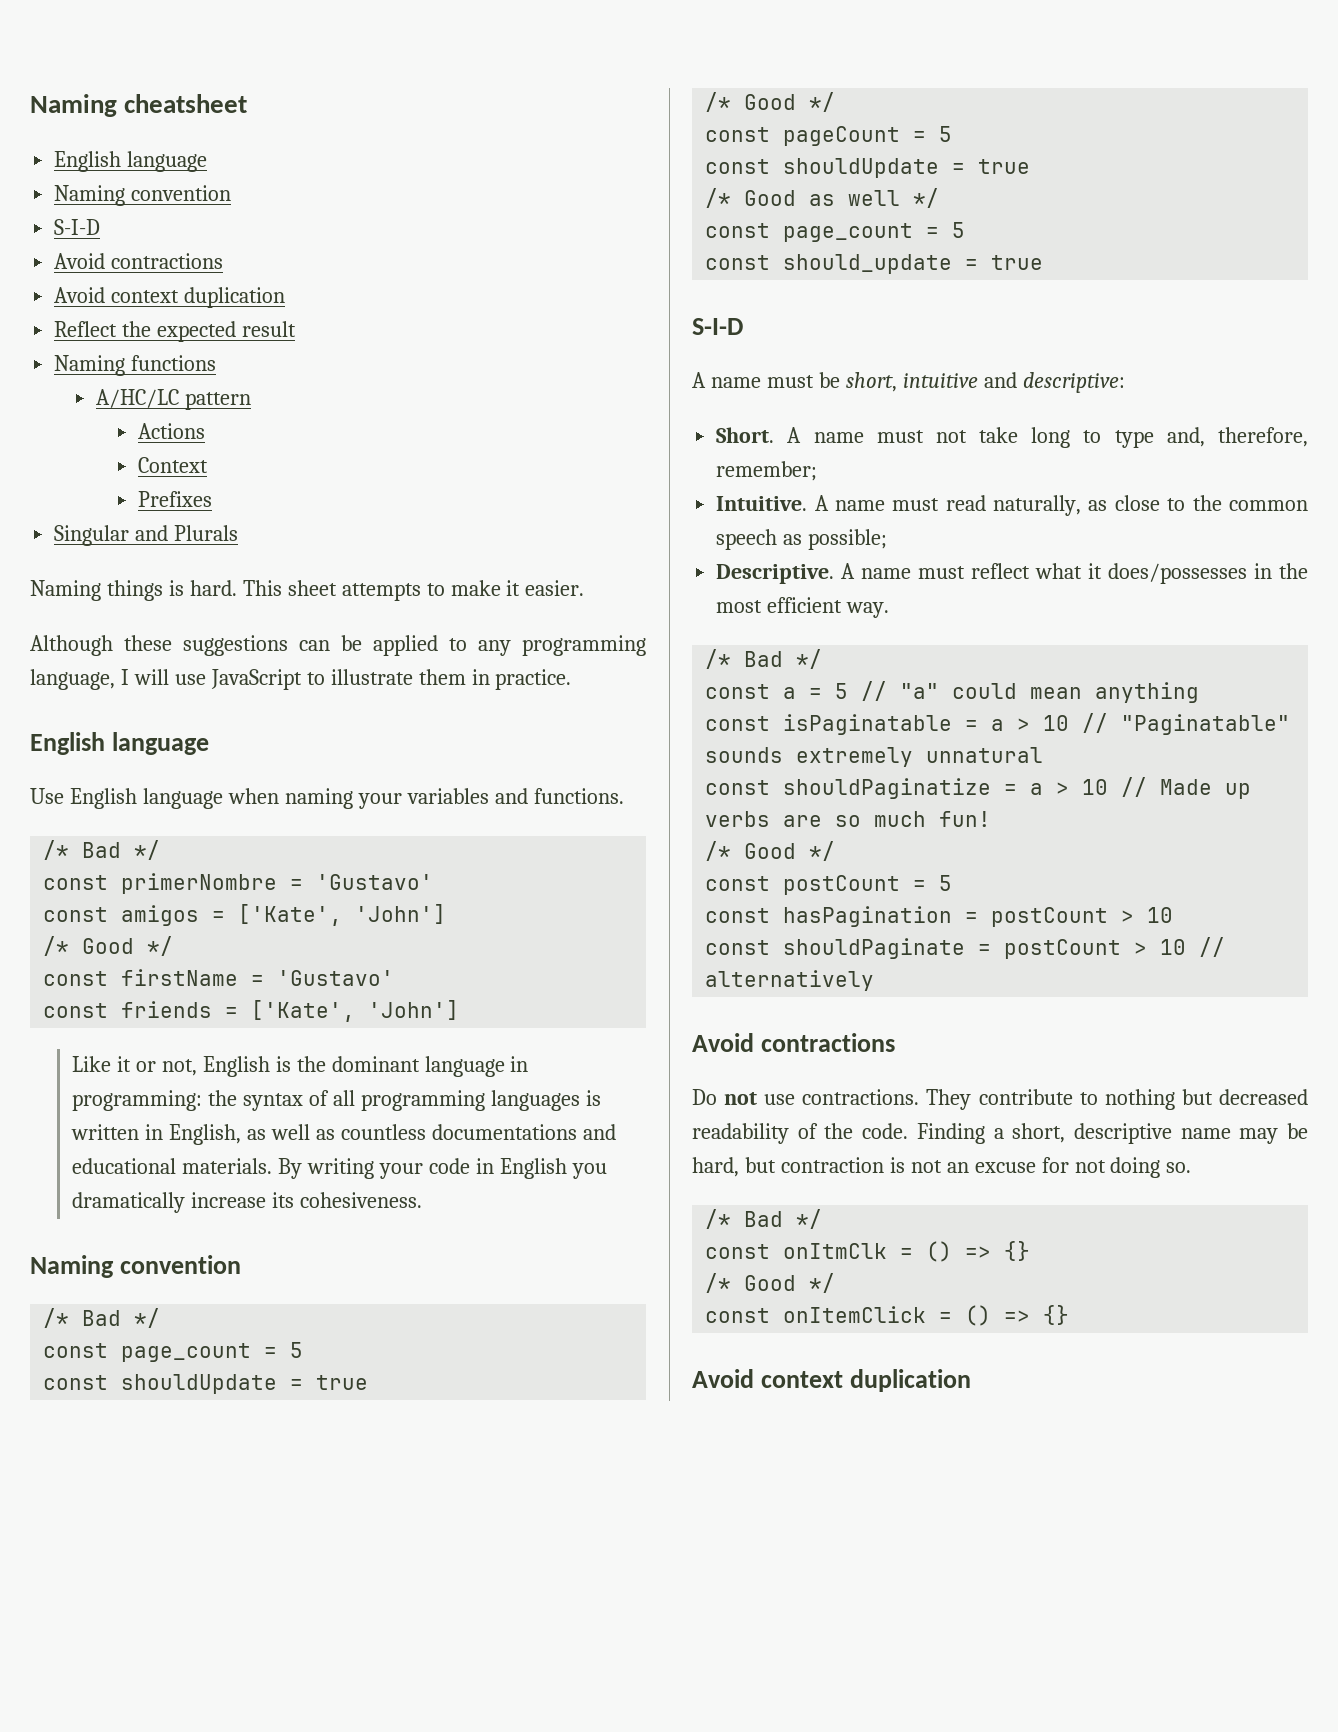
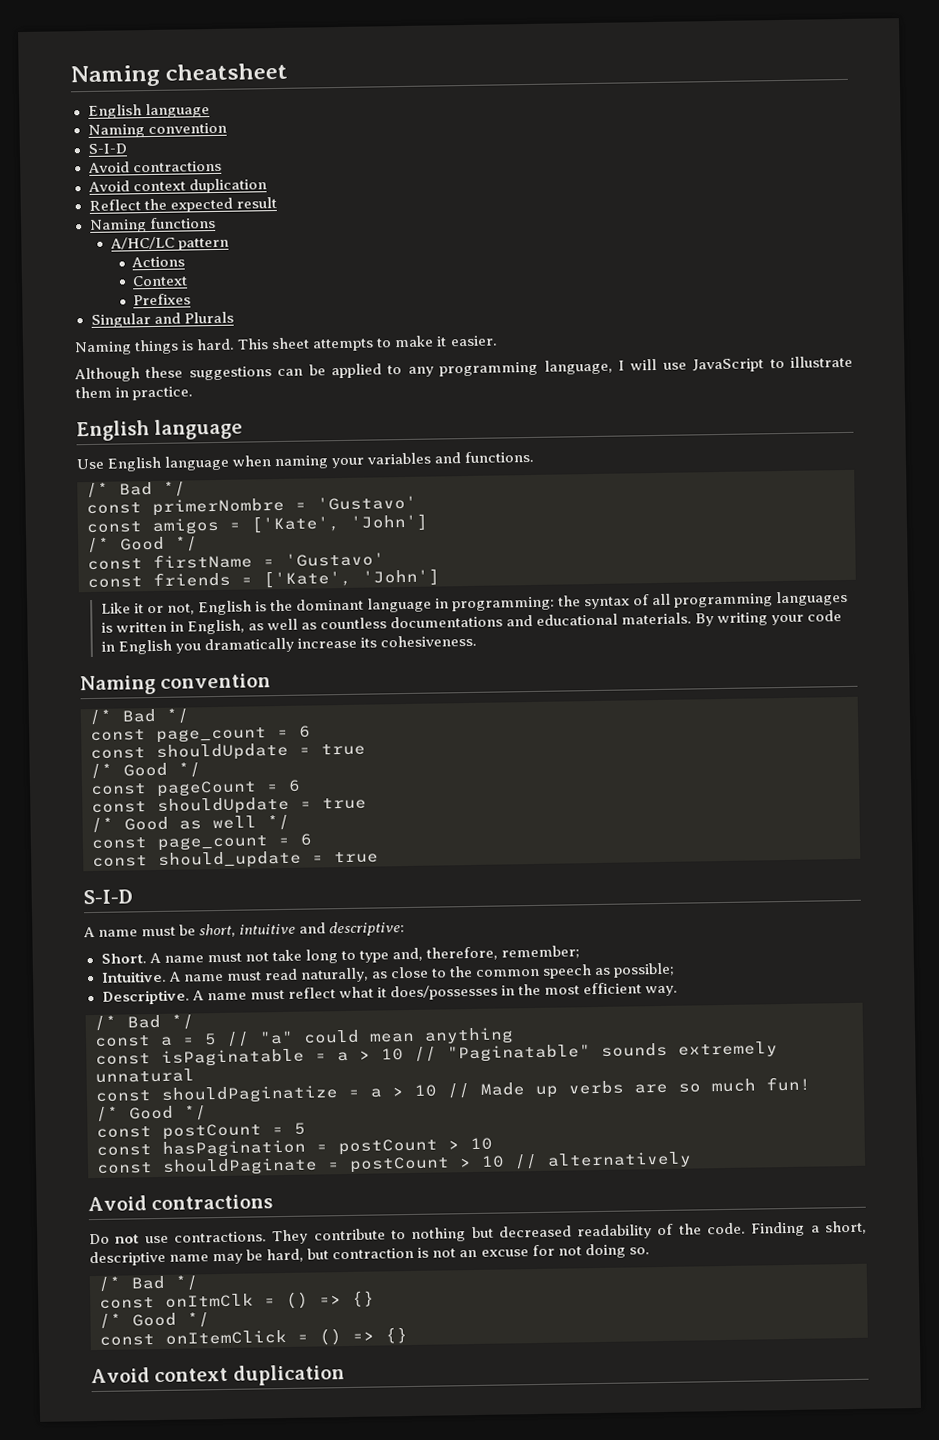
[290,1342,304,1358] 5 -> [299,725,311,738] 6
[939,126,953,142] 5 -> [288,779,301,792] 6
[952,222,966,238] 5 -> [300,833,312,846] 6

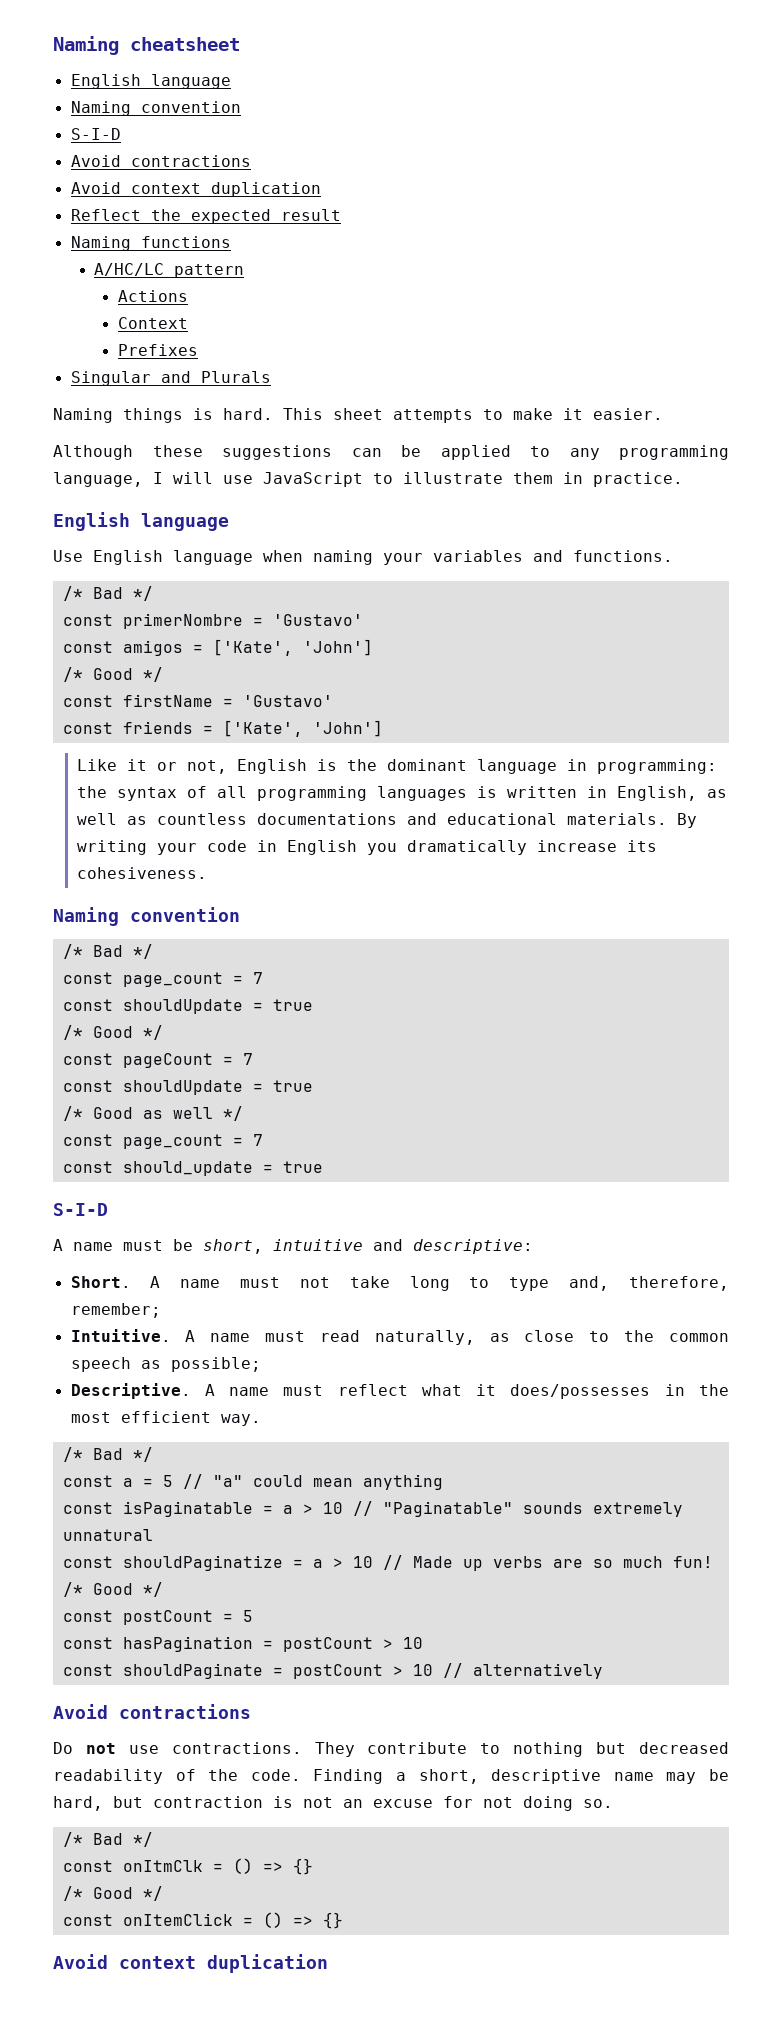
[299,725,311,738] 6 -> [252,972,263,984] 7
[288,779,301,792] 6 -> [242,1053,253,1065] 7
[300,833,312,846] 6 -> [252,1134,263,1146] 7

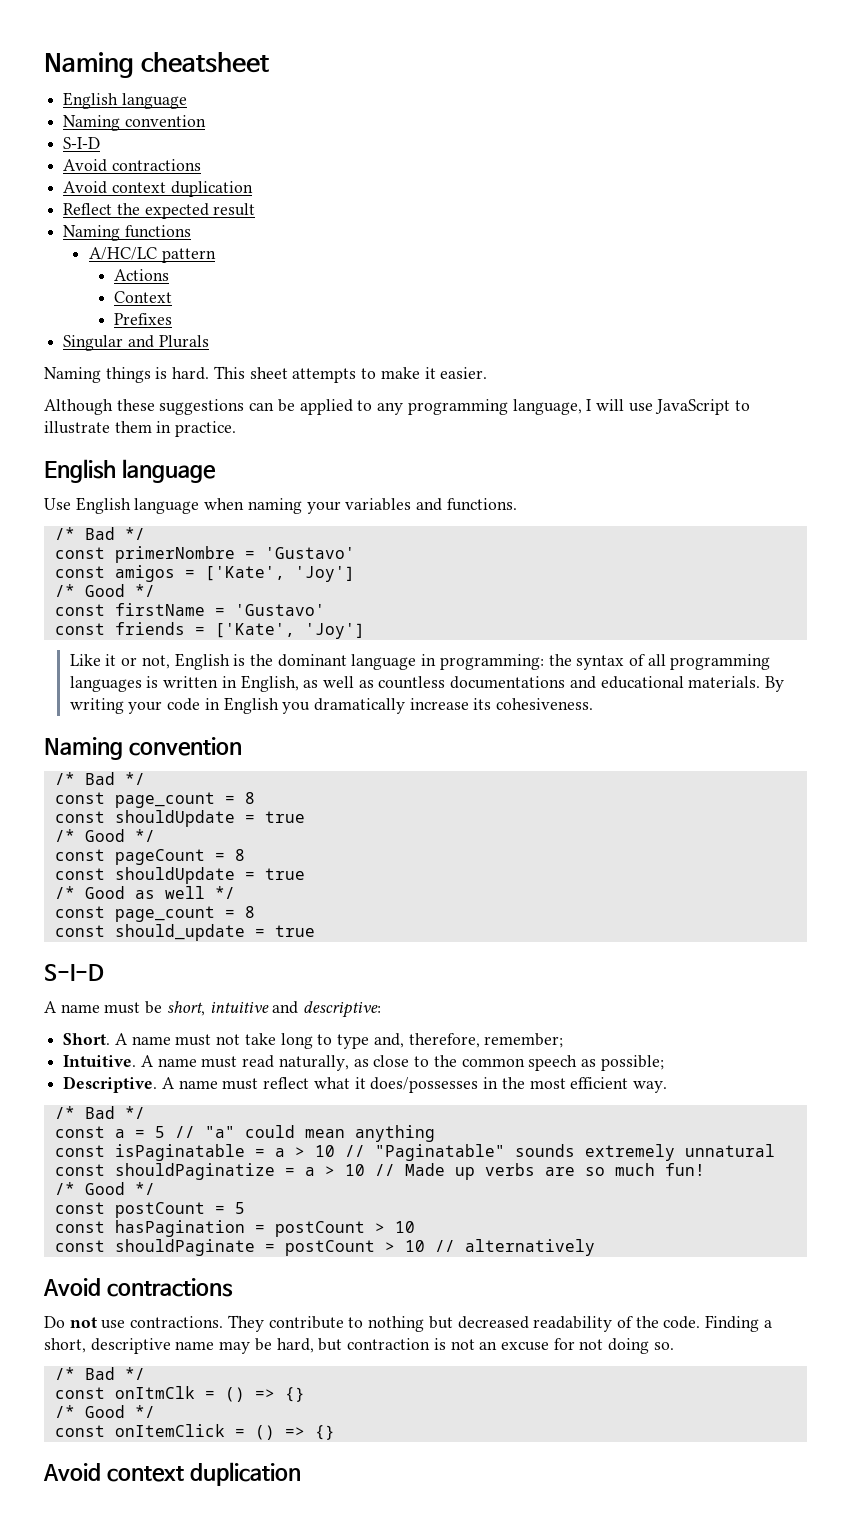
[302,639,373,656] 'John'] -> [294,566,355,582] 'Joy']
[312,720,383,737] 'John'] -> [304,623,365,639] 'Joy']
[252,972,263,984] 7 -> [244,792,255,804] 8
[242,1053,253,1065] 7 -> [234,849,245,861] 8
[252,1134,263,1146] 7 -> [244,906,255,918] 8

